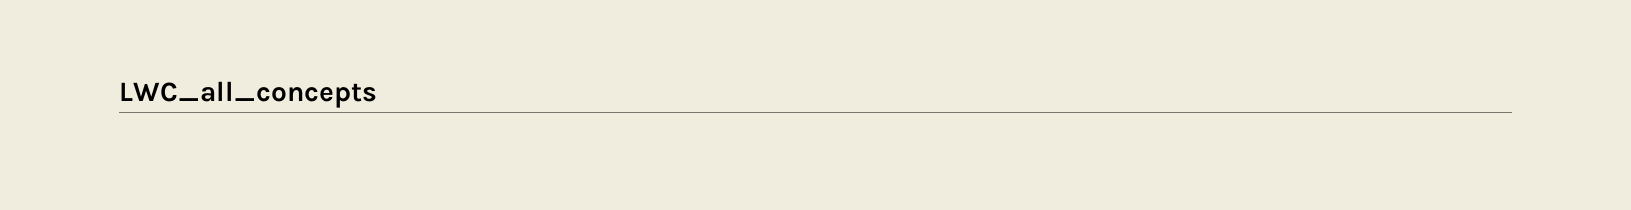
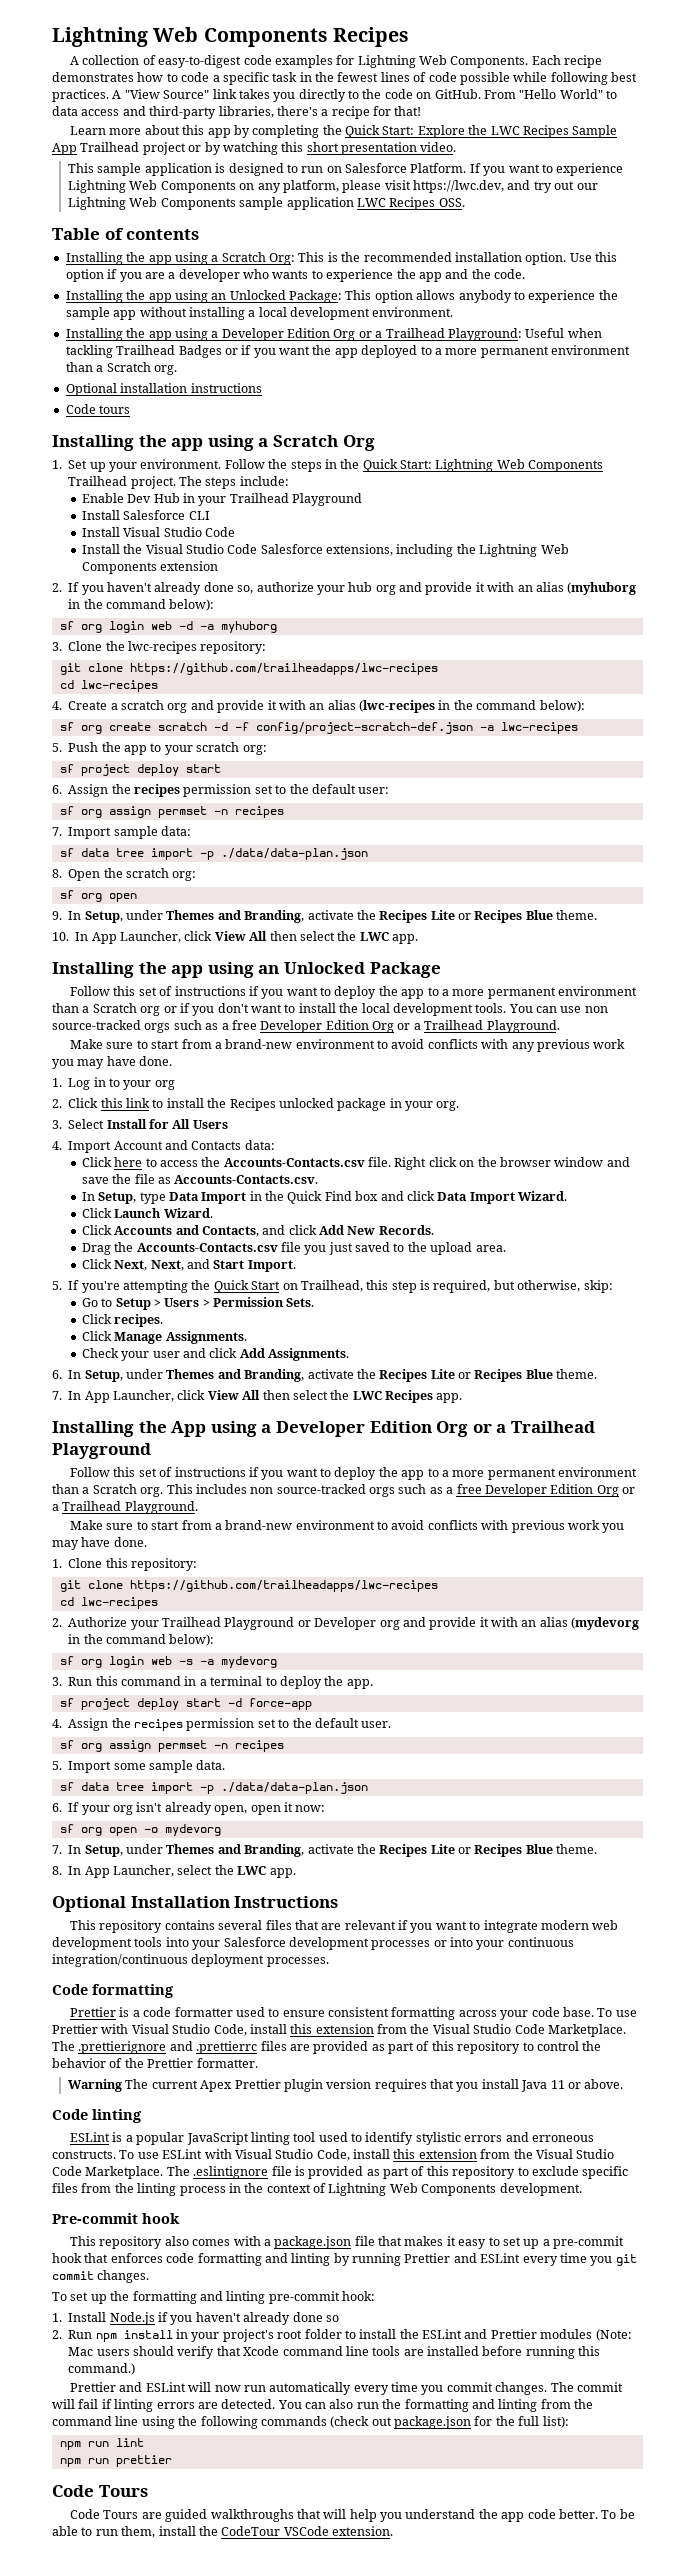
[119,81,377,108] LWC_all_concepts -> [52,27,409,47] [70,55,603,68] [52,72,637,85] [52,89,617,102] [52,106,422,119] [70,125,618,138] [52,142,457,155] [68,163,624,176] [68,180,598,193] [68,197,465,210] [52,228,200,240] [65,252,617,265] [65,269,525,282] [65,290,618,303] [65,307,454,320] [65,328,602,341] [65,345,630,358] [65,362,177,375] [65,383,262,396] [65,404,131,414] [52,435,375,451] [52,459,604,472] [68,476,289,489] [81,493,363,506] [81,510,210,520] [81,527,235,537] [81,544,569,557] [81,561,219,574] [52,582,637,595] [68,599,215,611] [59,621,277,633] [52,641,267,654] [59,663,438,675] [59,680,158,692] [52,700,585,713] [59,722,578,734] [52,742,267,755] [59,764,221,776] [52,784,390,797] [59,806,284,818] [52,826,191,839] [59,848,368,860] [52,868,197,881] [59,890,137,902] [52,910,598,923] [52,931,418,944] [52,962,441,978] [70,986,638,999] [52,1003,608,1016] [52,1020,560,1033] [70,1039,626,1052] [52,1056,173,1069] [52,1077,175,1090] [52,1098,460,1111] [52,1119,228,1129] [52,1140,275,1153] [81,1157,630,1170] [81,1174,319,1184] [81,1191,568,1204] [81,1208,213,1218] [81,1225,434,1237] [81,1242,506,1255] [81,1259,296,1272] [52,1280,613,1293] [81,1297,315,1310] [81,1314,164,1327] [81,1331,247,1344] [81,1348,350,1361] [52,1369,598,1382] [52,1390,463,1403] [52,1421,595,1437] [52,1443,151,1459] [70,1467,638,1480] [52,1484,635,1497] [52,1501,198,1514] [70,1520,625,1533] [52,1537,147,1550] [52,1558,197,1571] [59,1580,438,1592] [59,1597,158,1609] [52,1617,640,1630] [68,1634,215,1646] [59,1656,277,1668] [52,1676,373,1689] [59,1698,312,1710] [52,1718,392,1731] [59,1740,284,1752] [52,1760,226,1773] [59,1782,368,1794] [52,1802,326,1815] [59,1824,221,1836] [52,1844,598,1857] [52,1865,296,1878] [52,1896,339,1912] [70,1920,619,1933] [52,1937,574,1950] [52,1954,329,1967] [52,1984,174,1998] [70,2007,637,2020] [52,2024,626,2037] [52,2041,602,2054] [52,2058,258,2068] [68,2079,624,2092] [52,2109,142,2123] [70,2132,594,2145] [52,2149,615,2161] [52,2166,629,2179] [52,2183,582,2196] [52,2213,180,2224] [70,2236,625,2249] [52,2253,637,2266] [52,2270,150,2283] [52,2291,375,2304] [52,2312,339,2325] [52,2329,632,2342] [68,2346,601,2359] [68,2363,136,2375] [70,2382,623,2395] [52,2399,593,2412] [52,2416,569,2429] [59,2438,144,2450] [59,2455,172,2467] [52,2485,148,2497] [70,2509,635,2522] [52,2526,393,2538] Lightning Web Components Recipes // A collection of easy-to-digest code examples for Lightning Web Components. Each recipe demonstrates how to code a specific task in the fewest lines of code possible while following best practices. A "View Source" link takes you directly to the code on GitHub. From "Hello World" to data access and third-party libraries, there's a recipe for that! // Learn more about this app by completing the Quick Start: Explore the LWC Recipes Sample App Trailhead project or by watching this short presentation video. // This sample application is designed to run on Salesforce Platform. If you want to experience Lightning Web Components on any platform, please visit https://lwc.dev, and try out our Lightning Web Components sample application LWC Recipes OSS. // Table of contents // Installing the app using a Scratch Org: This is the recommended installation option. Use this option if you are a developer who wants to experience the app and the code. // Installing the app using an Unlocked Package: This option allows anybody to experience the sample app without installing a local development environment. // Installing the app using a Developer Edition Org or a Trailhead Playground: Useful when tackling Trailhead Badges or if you want the app deployed to a more permanent environment than a Scratch org. // Optional installation instructions // Code tours // Installing the app using a Scratch Org // 1. Set up your environment. Follow the steps in the Quick Start: Lightning Web Components Trailhead project. The steps include: // Enable Dev Hub in your Trailhead Playground // Install Salesforce CLI // Install Visual Studio Code // Install the Visual Studio Code Salesforce extensions, including the Lightning Web Components extension // 2. If you haven't already done so, authorize your hub org and provide it with an alias (myhuborg in the command below): // sf org login web -d -a myhuborg // 3. Clone the lwc-recipes repository: // git clone https://github.com/trailheadapps/lwc-recipes // cd lwc-recipes // 4. Create a scratch org and provide it with an alias (lwc-recipes in the command below): // sf org create scratch -d -f config/project-scratch-def.json -a lwc-recipes // 5. Push the app to your scratch org: // sf project deploy start // 6. Assign the recipes permission set to the default user: // sf org assign permset -n recipes // 7. Import sample data: // sf data tree import -p ./data/data-plan.json // 8. Open the scratch org: // sf org open // 9. In Setup, under Themes and Branding, activate the Recipes Lite or Recipes Blue theme. // 10. In App Launcher, click View All then select the LWC app. // Installing the app using an Unlocked Package // Follow this set of instructions if you want to deploy the app to a more permanent environment than a Scratch org or if you don't want to install the local development tools. You can use non source-tracked orgs such as a free Developer Edition Org or a Trailhead Playground. // Make sure to start from a brand-new environment to avoid conflicts with any previous work you may have done. // 1. Log in to your org // 2. Click this link to install the Recipes unlocked package in your org. // 3. Select Install for All Users // 4. Import Account and Contacts data: // Click here to access the Accounts-Contacts.csv file. Right click on the browser window and save the file as Accounts-Contacts.csv. // In Setup, type Data Import in the Quick Find box and click Data Import Wizard. // Click Launch Wizard. // Click Accounts and Contacts, and click Add New Records. // Drag the Accounts-Contacts.csv file you just saved to the upload area. // Click Next, Next, and Start Import. // 5. If you're attempting the Quick Start on Trailhead, this step is required, but otherwise, skip: // Go to Setup > Users > Permission Sets. // Click recipes. // Click Manage Assignments. // Check your user and click Add Assignments. // 6. In Setup, under Themes and Branding, activate the Recipes Lite or Recipes Blue theme. // 7. In App Launcher, click View All then select the LWC Recipes app. // Installing the App using a Developer Edition Org or a Trailhead Playground // Follow this set of instructions if you want to deploy the app to a more permanent environment than a Scratch org. This includes non source-tracked orgs such as a free Developer Edition Org or a Trailhead Playground. // Make sure to start from a brand-new environment to avoid conflicts with previous work you may have done. // 1. Clone this repository: // git clone https://github.com/trailheadapps/lwc-recipes // cd lwc-recipes // 2. Authorize your Trailhead Playground or Developer org and provide it with an alias (mydevorg in the command below): // sf org login web -s -a mydevorg // 3. Run this command in a terminal to deploy the app. // sf project deploy start -d force-app // 4. Assign the recipes permission set to the default user. // sf org assign permset -n recipes // 5. Import some sample data. // sf data tree import -p ./data/data-plan.json // 6. If your org isn't already open, open it now: // sf org open -o mydevorg // 7. In Setup, under Themes and Branding, activate the Recipes Lite or Recipes Blue theme. // 8. In App Launcher, select the LWC app. // Optional Installation Instructions // This repository contains several files that are relevant if you want to integrate modern web development tools into your Salesforce development processes or into your continuous integration/continuous deployment processes. // Code formatting // Prettier is a code formatter used to ensure consistent formatting across your code base. To use Prettier with Visual Studio Code, install this extension from the Visual Studio Code Marketplace. The .prettierignore and .prettierrc files are provided as part of this repository to control the behavior of the Prettier formatter. // Warning The current Apex Prettier plugin version requires that you install Java 11 or above. // Code linting // ESLint is a popular JavaScript linting tool used to identify stylistic errors and erroneous constructs. To use ESLint with Visual Studio Code, install this extension from the Visual Studio Code Marketplace. The .eslintignore file is provided as part of this repository to exclude specific files from the linting process in the context of Lightning Web Components development. // Pre-commit hook // This repository also comes with a package.json file that makes it easy to set up a pre-commit hook that enforces code formatting and linting by running Prettier and ESLint every time you git commit changes. // To set up the formatting and linting pre-commit hook: // 1. Install Node.js if you haven't already done so // 2. Run npm install in your project's root folder to install the ESLint and Prettier modules (Note: Mac users should verify that Xcode command line tools are installed before running this command.) // Prettier and ESLint will now run automatically every time you commit changes. The commit will fail if linting errors are detected. You can also run the formatting and linting from the command line using the following commands (check out package.json for the full list): // npm run lint // npm run prettier // Code Tours // Code Tours are guided walkthroughs that will help you understand the app code better. To be able to run them, install the CodeTour VSCode extension.

